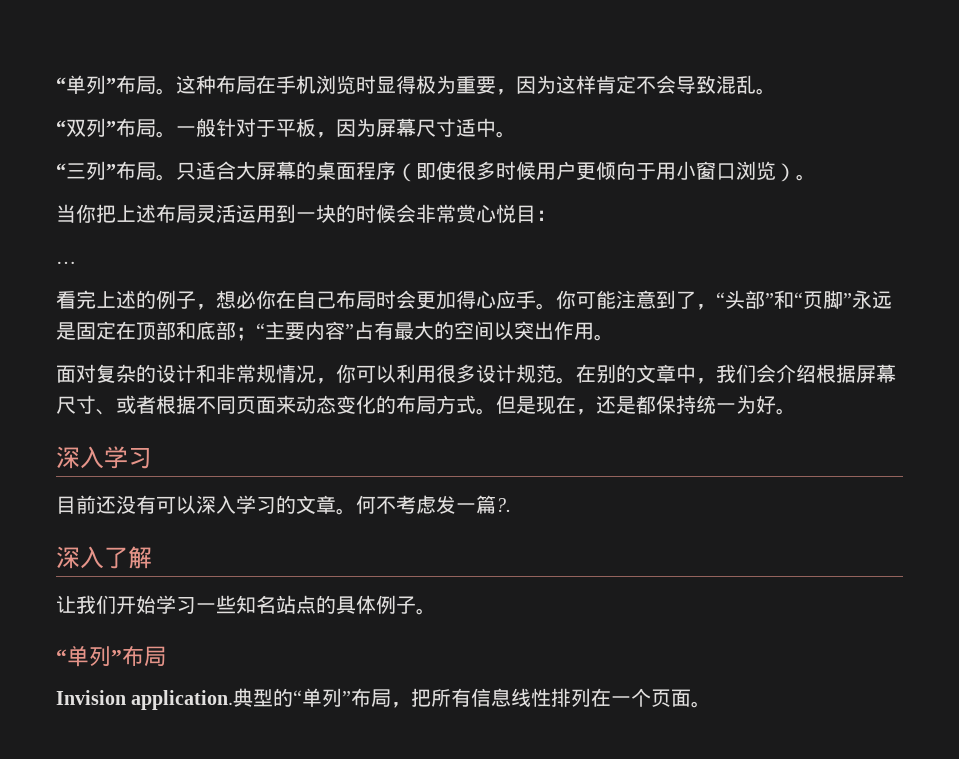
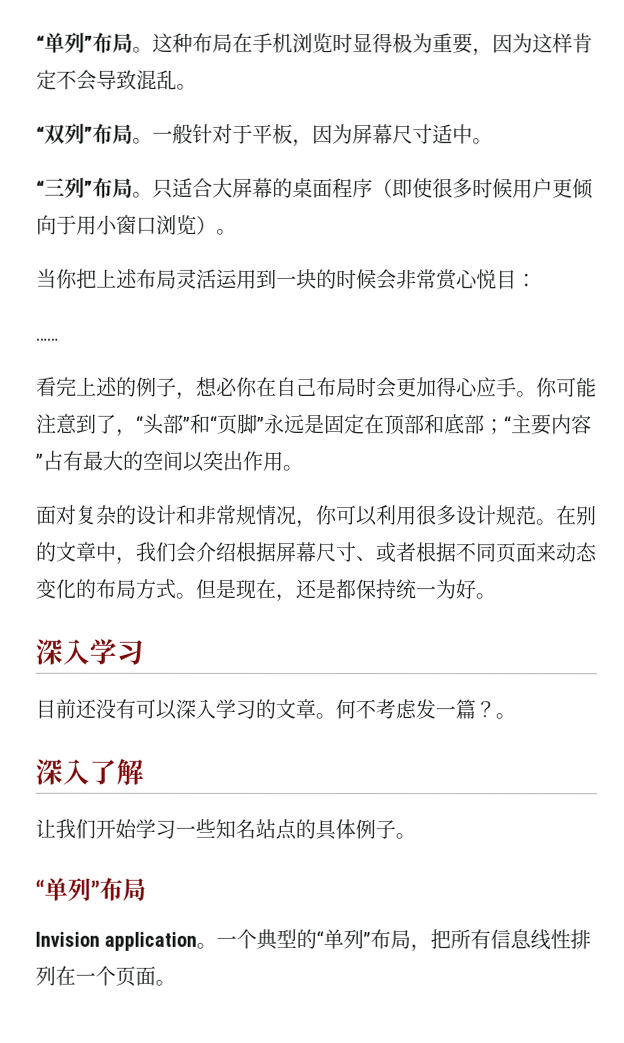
[56,261,76,264] … -> [36,337,59,341] ……
[496,498,511,512] ?. -> [475,701,516,720] ？。
[131,690,234,710] application. -> [104,928,258,951] application。一个

